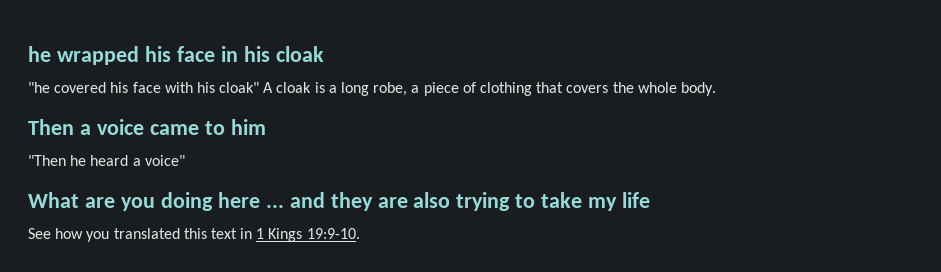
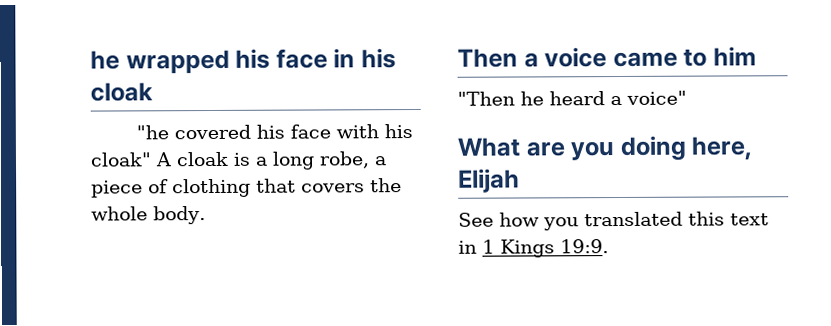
[217,192,651,211] here ... and they are also trying to take my life -> [691,136,753,161] [458,168,520,193] here, Elijah
[306,228,360,239] 19:9-10. -> [560,239,609,254] 19:9.

